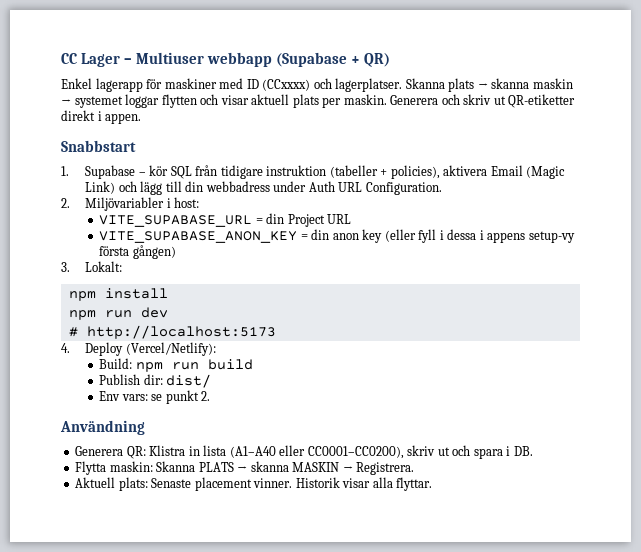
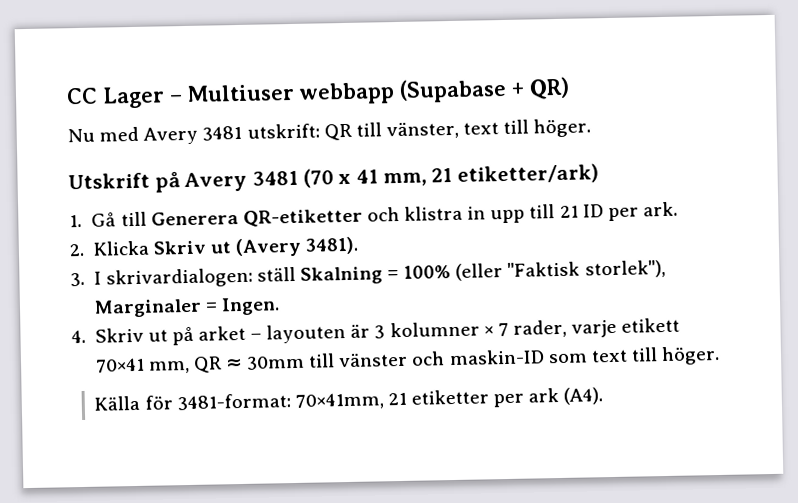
[61,78,573,92] [61,94,576,108] [61,110,142,124] [61,140,136,152] [61,165,566,179] [84,181,442,195] [61,197,200,211] [99,213,352,227] [99,229,575,243] [99,245,176,259] [61,261,122,272] [68,288,168,301] [68,307,168,320] [68,325,276,339] [61,342,216,356] [99,358,253,372] [99,374,212,388] [99,390,211,404] [60,420,145,435] [75,445,533,459] [75,461,415,475] [75,477,433,491] Enkel lagerapp för maskiner med ID (CCxxxx) och lagerplatser. Skanna plats → skanna maskin → systemet loggar flytten och visar aktuell plats per maskin. Generera och skriv ut QR-etiketter direkt i appen. // Snabbstart // 1. Supabase – kör SQL från tidigare instruktion (tabeller + policies), aktivera Email (Magic Link) och lägg till din webbadress under Auth URL Configuration. // 2. Miljövariabler i host: // VITE_SUPABASE_URL = din Project URL // VITE_SUPABASE_ANON_KEY = din anon key (eller fyll i dessa i appens setup-vy första gången) // 3. Lokalt: // npm install // npm run dev // # http://localhost:5173 // 4. Deploy (Vercel/Netlify): // Build: npm run build // Publish dir: dist/ // Env vars: se punkt 2. // Användning // Generera QR: Klistra in lista (A1–A40 eller CC0001–CC0200), skriv ut och spara i DB. // Flytta maskin: Skanna PLATS → skanna MASKIN → Registrera. // Aktuell plats: Senaste placement vinner. Historik visar alla flyttar. -> [67,118,592,145] [68,163,600,193] [69,201,678,228] [69,236,360,258] [70,259,666,289] [93,297,280,318] [71,317,681,346] [94,345,721,374] [94,387,604,411] Nu med Avery 3481 utskrift: QR till vänster, text till höger. // Utskrift på Avery 3481 (70 x 41 mm, 21 etiketter/ark) // 1. Gå till Generera QR-etiketter och klistra in upp till 21 ID per ark. // 2. Klicka Skriv ut (Avery 3481). // 3. I skrivardialogen: ställ Skalning = 100% (eller "Faktisk storlek"), Marginaler = Ingen. // 4. Skriv ut på arket – layouten är 3 kolumner × 7 rader, varje etikett 70×41 mm, QR ≈ 30mm till vänster och maskin-ID som text till höger. // Källa för 3481-format: 70×41mm, 21 etiketter per ark (A4).

